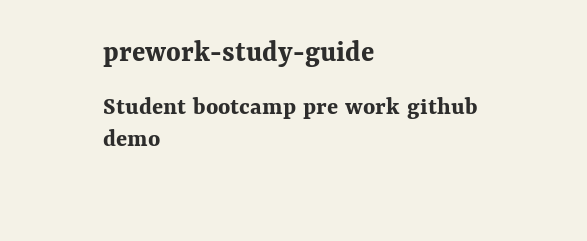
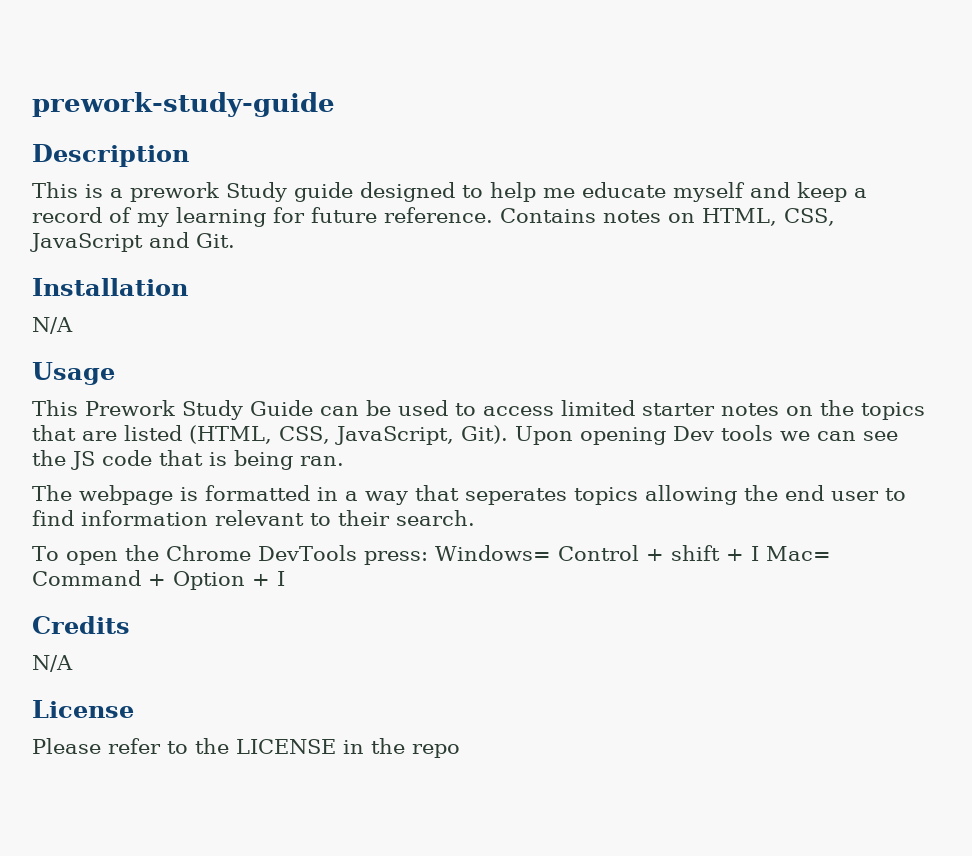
[103,97,479,119] [103,129,160,146] Student bootcamp pre work github demo -> [32,144,189,167] [32,182,867,202] [32,207,835,227] [30,232,235,252] [32,278,188,296] [32,317,73,334] [32,362,115,385] [32,400,925,420] [32,425,898,445] [32,450,344,470] [32,485,906,505] [32,510,475,526] [32,545,831,565] [32,570,285,590] [32,616,130,634] [32,655,73,672] [32,700,134,718] [32,738,460,758] Description // This is a prework Study guide designed to help me educate myself and keep a record of my learning for future reference. Contains notes on HTML, CSS, JavaScript and Git. // Installation // N/A // Usage // This Prework Study Guide can be used to access limited starter notes on the topics that are listed (HTML, CSS, JavaScript, Git). Upon opening Dev tools we can see the JS code that is being ran. // The webpage is formatted in a way that seperates topics allowing the end user to find information relevant to their search. // To open the Chrome DevTools press: Windows= Control + shift + I Mac= Command + Option + I // Credits // N/A // License // Please refer to the LICENSE in the repo

